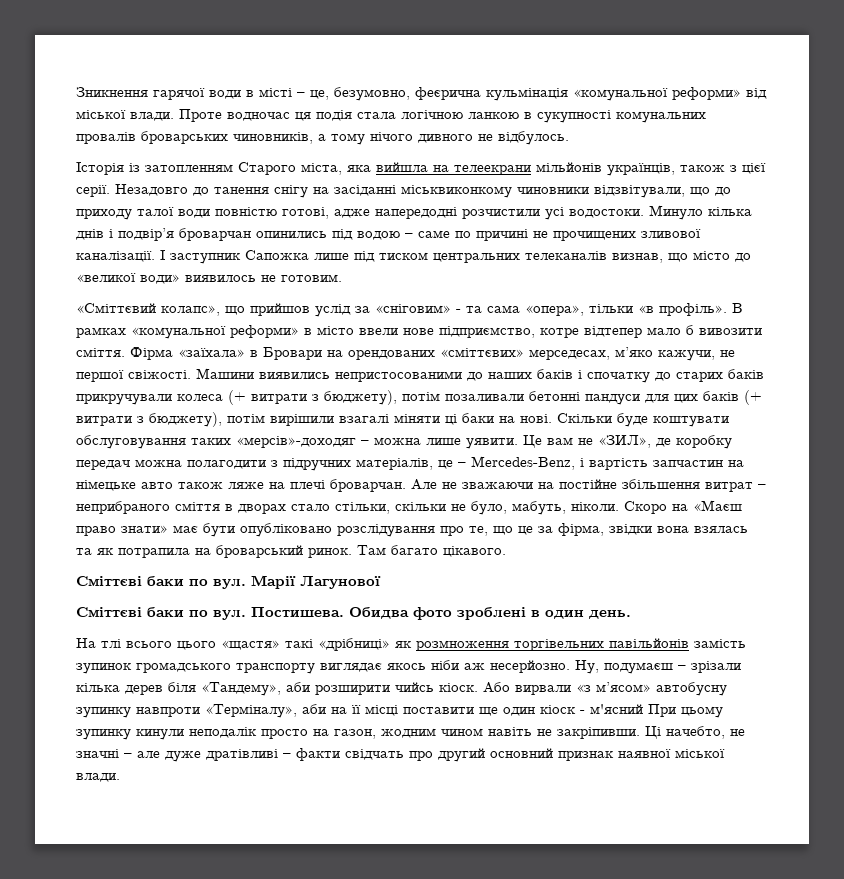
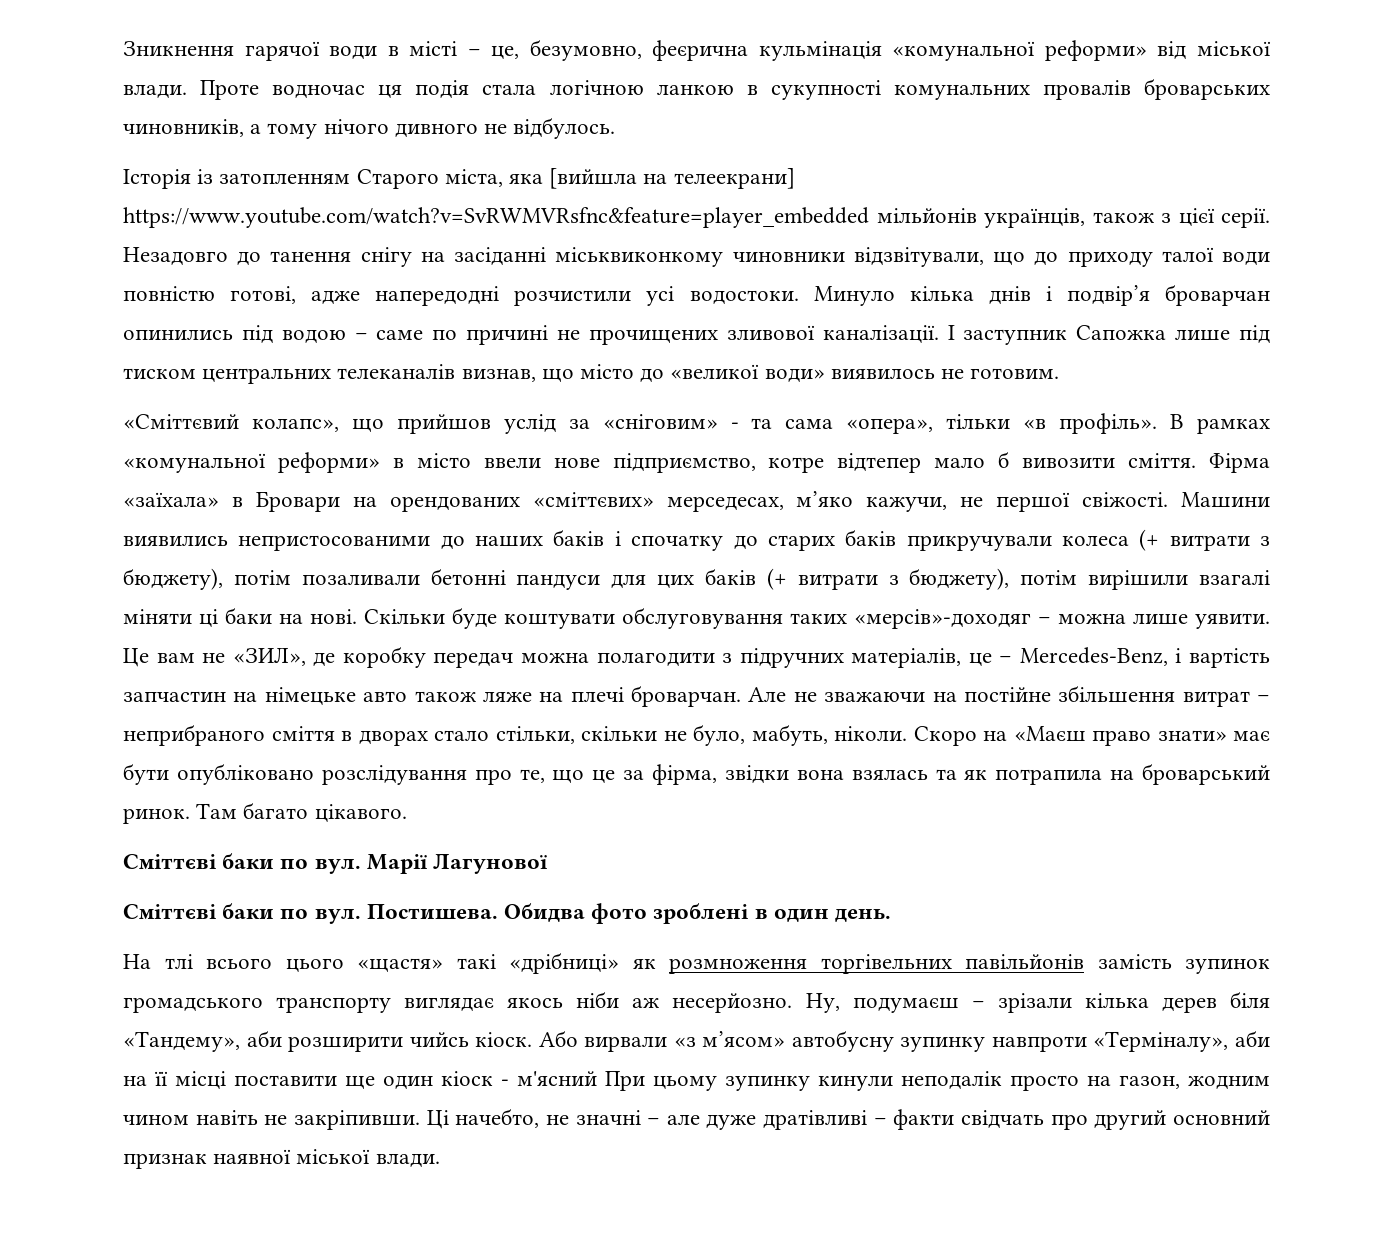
[376,162,531,175] вийшла на телеекрани -> [549,168,795,189] [123,207,869,228] [вийшла на телеекрани] https://www.youtube.com/watch?v=SvRWMVRsfnc&feature=player_embedded

